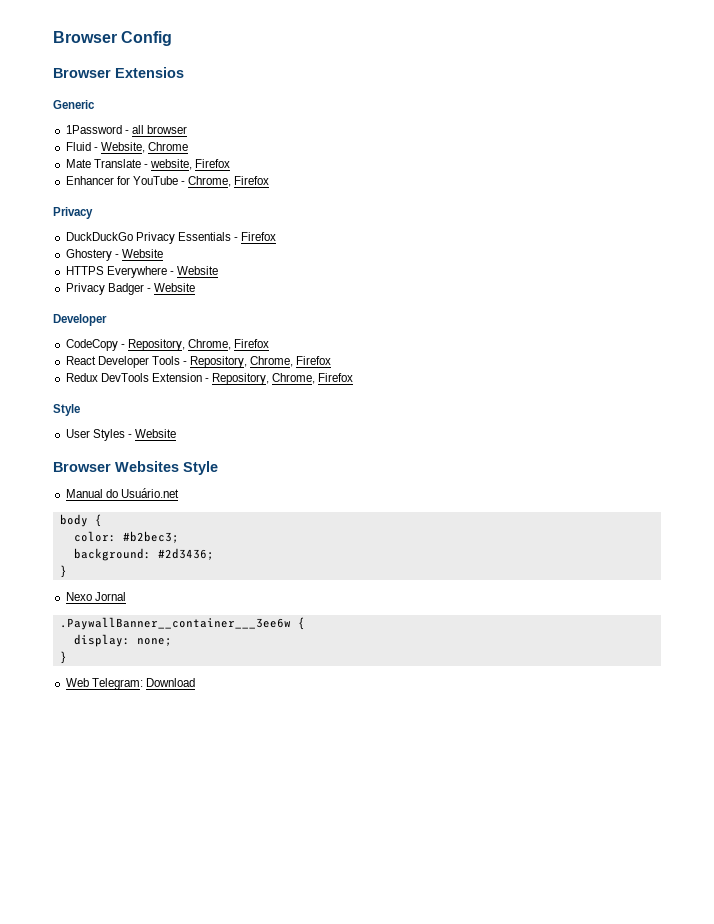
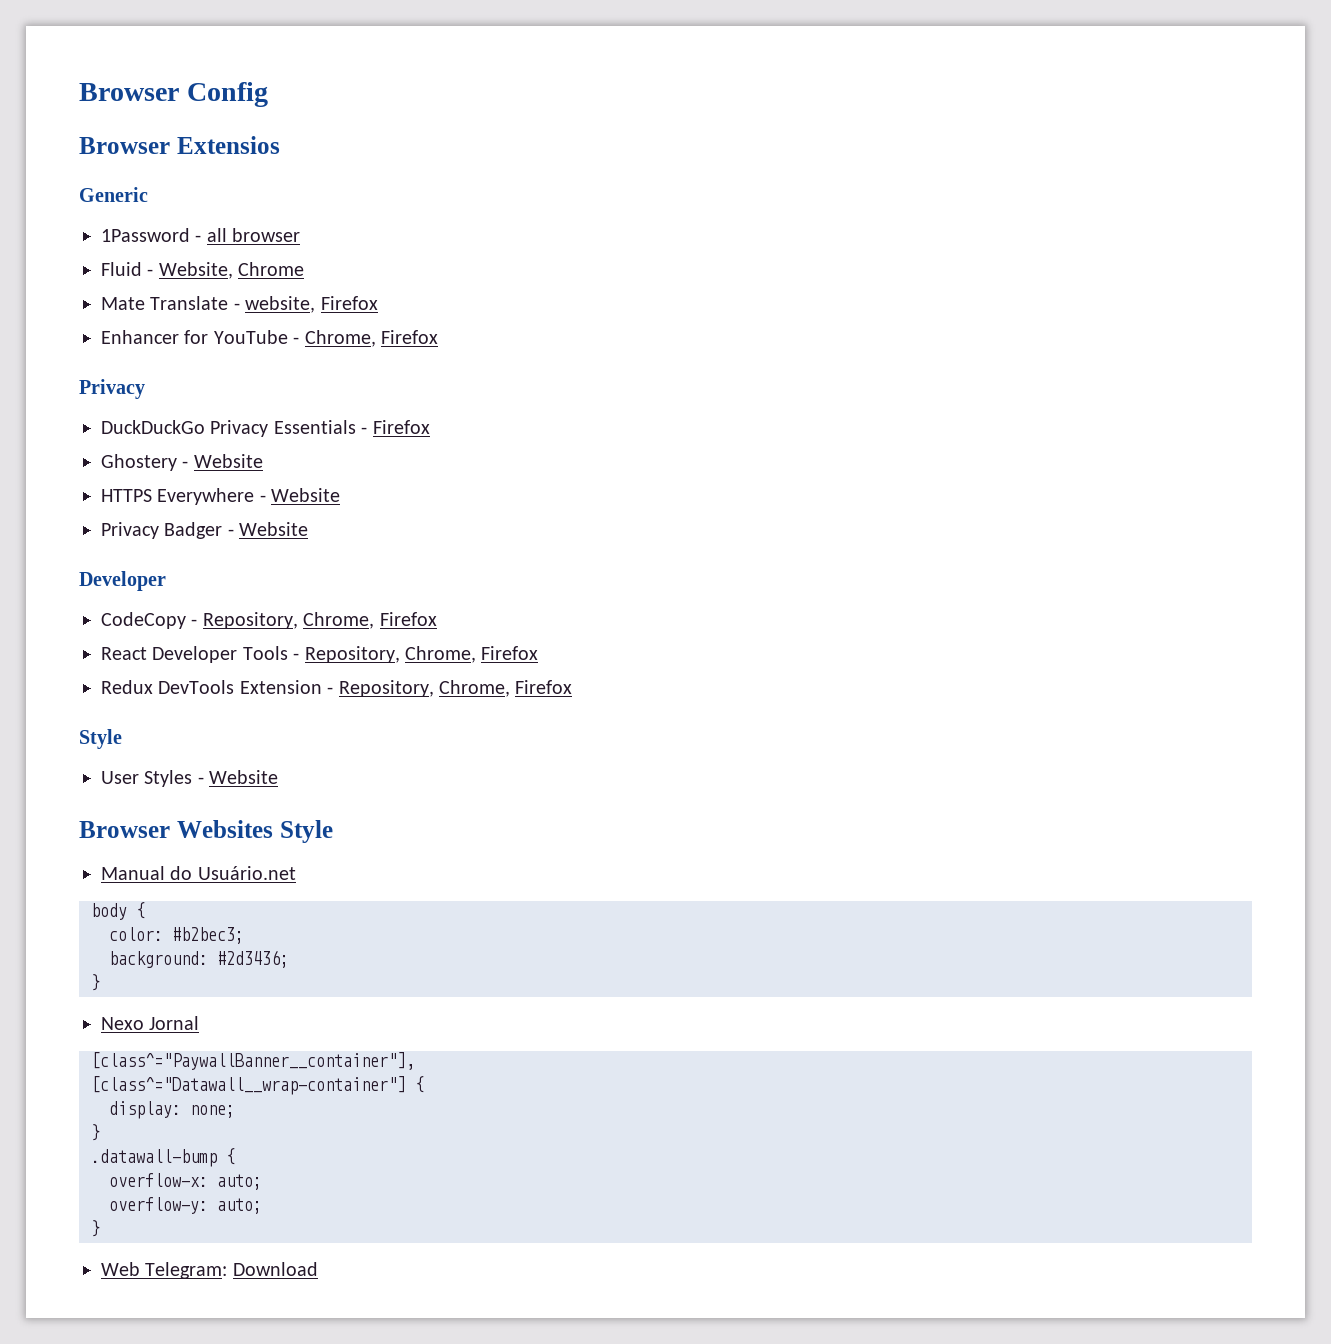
[59,617,291,630] .PaywallBanner__container___3ee6w -> [91,1052,415,1070] [91,1076,406,1095] [class^="PaywallBanner__container"], // [class^="Datawall__wrap-container"]
(67, 657) none -> [91,1148,235,1167] [109,1173,262,1190] [109,1197,262,1214] [91,1220,100,1237] // .datawall-bump { // overflow-x: auto; // overflow-y: auto; // }

